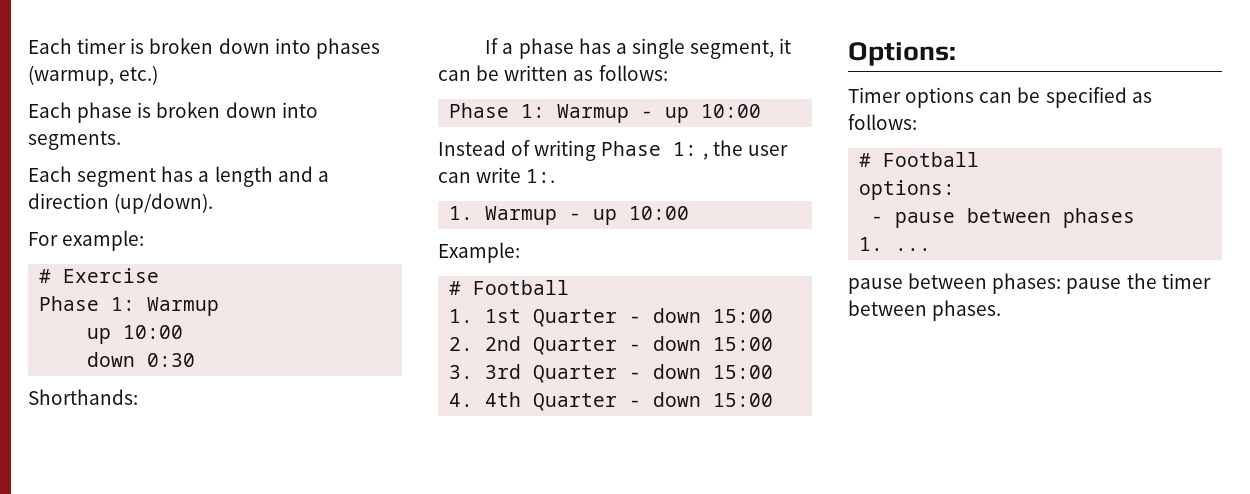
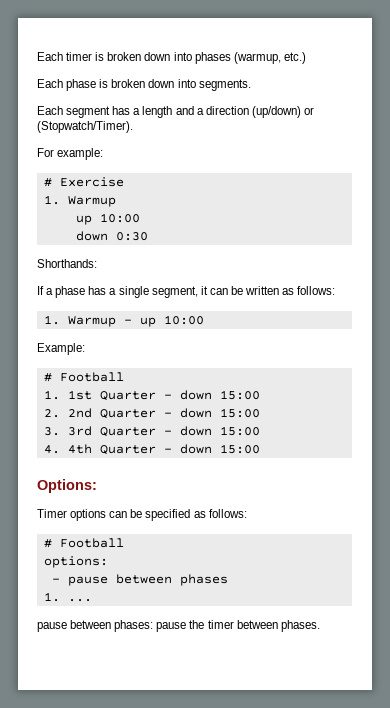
[114,193,214,214] (up/down). -> [251,106,314,118] [37,121,133,133] (up/down) or (Stopwatch/Timer).
[39,296,136,311] Phase 1: -> [43,195,60,205] 1.
[449,103,762,123] [438,140,788,161] [438,167,556,183] // Phase 1: Warmup - up 10:00 // Instead of writing Phase 1: , the user can write 1:. -> (336, 290) none

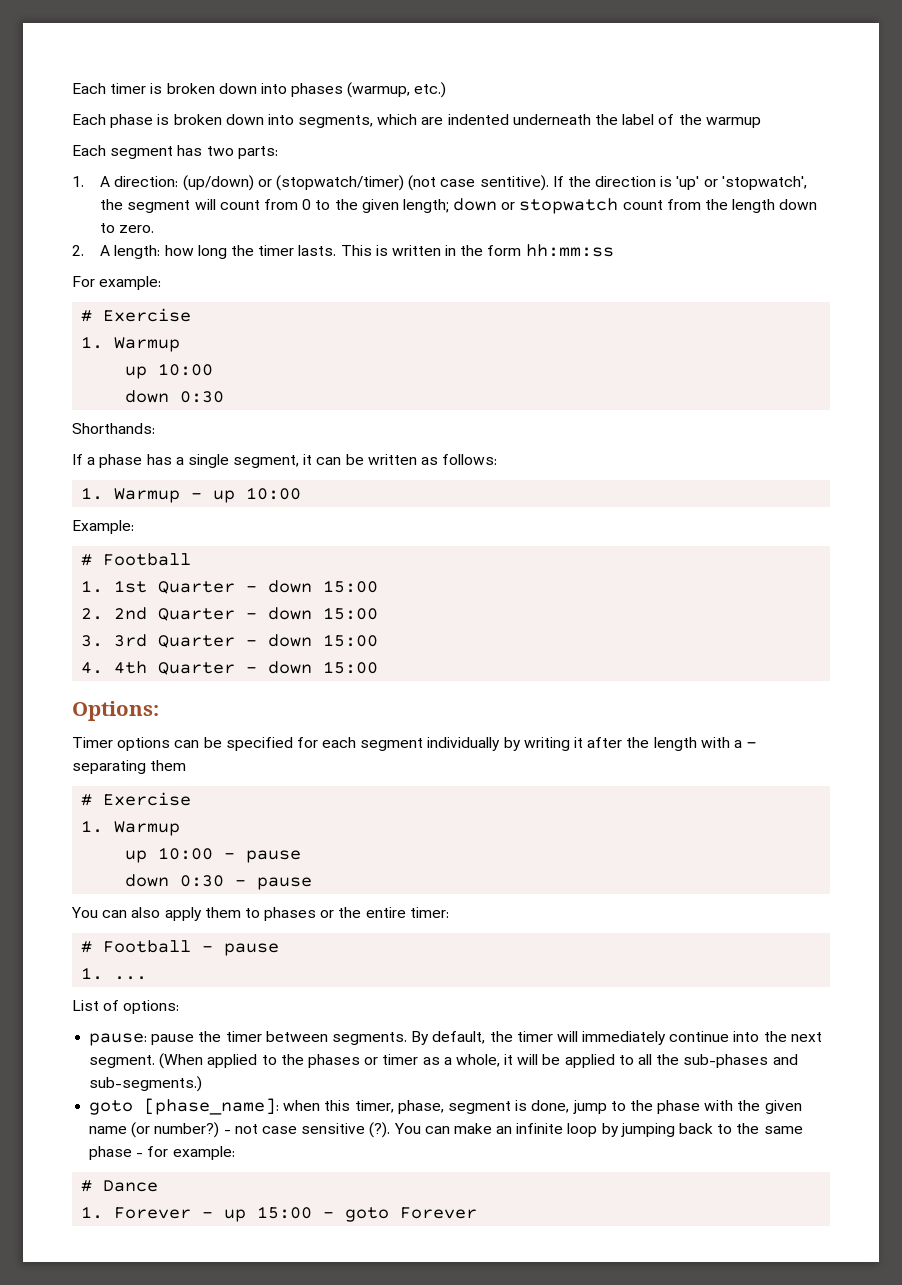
[198,79,251,91] [37,106,314,118] [37,121,133,133] segments. // Each segment has a length and a direction (up/down) or (Stopwatch/Timer). -> [298,114,761,128] [72,145,278,159] [72,175,807,191] [100,198,818,214] [100,223,155,233] [72,244,614,259] segments, which are indented underneath the label of the warmup // Each segment has two parts: // 1. A direction: (up/down) or (stopwatch/timer) (not case sentitive). If the direction is 'up' or 'stopwatch', the segment will count from 0 to the given length; down or stopwatch count from the length down to zero. // 2. A length: how long the timer lasts. This is written in the form hh:mm:ss
[193,509,247,518] [43,538,124,548] [43,556,108,568] [51,574,228,586] as follows: // # Football // options: // - pause between phases -> [296,737,758,751] [72,760,187,774] [81,792,192,806] [81,820,181,836] [125,847,302,863] [125,874,313,890] [71,907,449,921] [81,940,280,956] for each segment individually by writing it after the length with a - separating them // # Exercise // 1. Warmup // up 10:00 - pause // down 0:30 - pause // You can also apply them to phases or the entire timer: // # Football - pause
[37,620,320,632] pause between phases: pause the timer between phases. -> [72,1000,180,1014] [89,1031,822,1046] [89,1053,798,1069] [89,1076,203,1092] [89,1098,802,1115] [89,1122,803,1138] [89,1146,235,1160] [81,1180,159,1192] [81,1206,478,1222] List of options: // pause: pause the timer between segments. By default, the timer will immediately continue into the next segment. (When applied to the phases or timer as a whole, it will be applied to all the sub-phases and sub-segments.) // goto [phase_name]: when this timer, phase, segment is done, jump to the phase with the given name (or number?) - not case sensitive (?). You can make an infinite loop by jumping back to the same phase - for example: // # Dance // 1. Forever - up 15:00 - goto Forever

